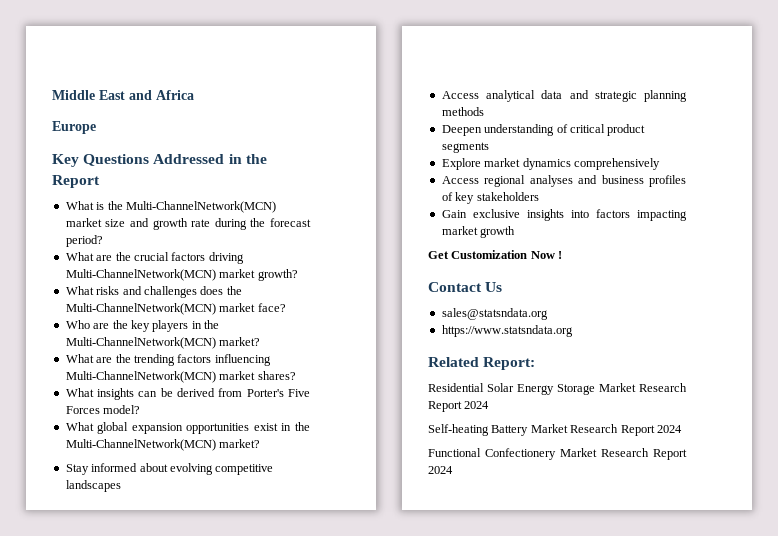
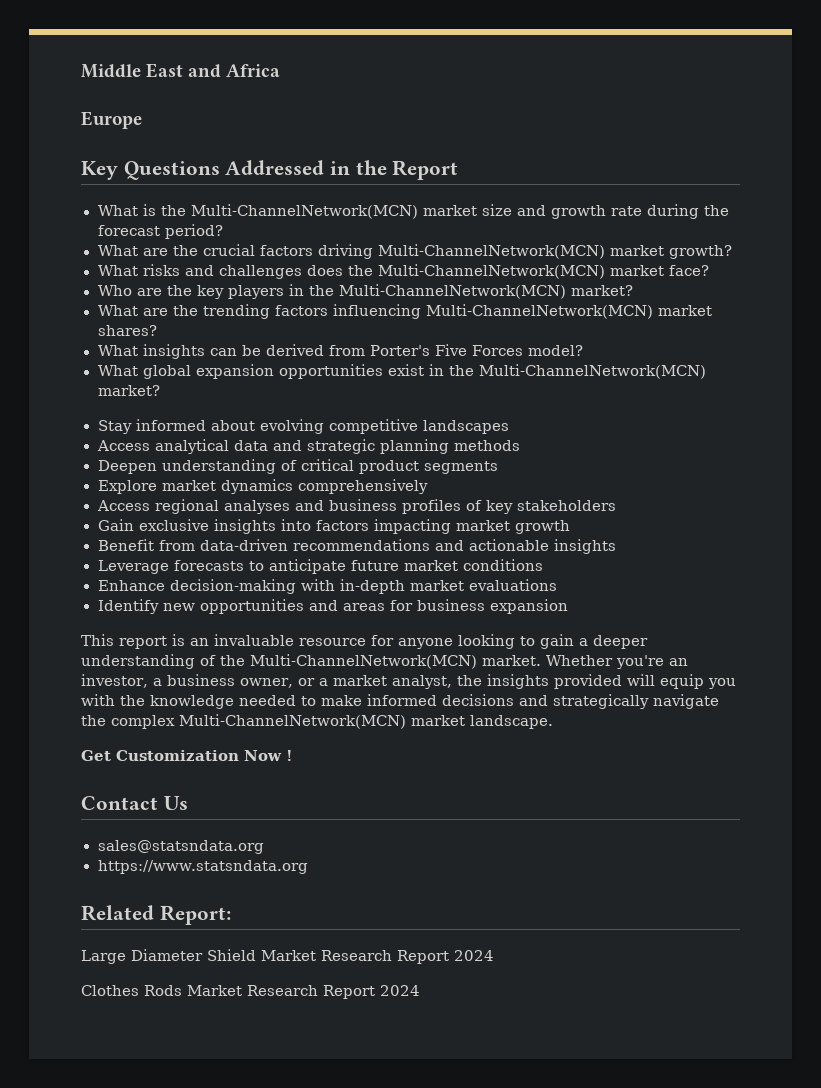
(516, 232) none -> [97,539,616,554] [97,559,543,574] [97,579,557,594] [97,599,568,614] [81,634,648,649] [81,654,688,669] [81,674,736,689] [81,694,719,709] [81,714,553,729] // Benefit from data-driven recommendations and actionable insights // Leverage forecasts to anticipate future market conditions // Enhance decision-making with in-depth market evaluations // Identify new opportunities and areas for business expansion // This report is an invaluable resource for anyone looking to gain a deeper understanding of the Multi-ChannelNetwork(MCN) market. Whether you're an investor, a business owner, or a market analyst, the insights provided will equip you with the knowledge needed to make informed decisions and strategically navigate the complex Multi-ChannelNetwork(MCN) market landscape.
[428,383,687,395] [428,401,490,412] [428,424,682,436] [428,448,687,460] [428,466,453,474] Residential Solar Energy Storage Market Research Report 2024 // Self-heating Battery Market Research Report 2024 // Functional Confectionery Market Research Report 2024 -> [81,949,494,964] [81,985,420,999] Large Diameter Shield Market Research Report 2024 // Clothes Rods Market Research Report 2024

